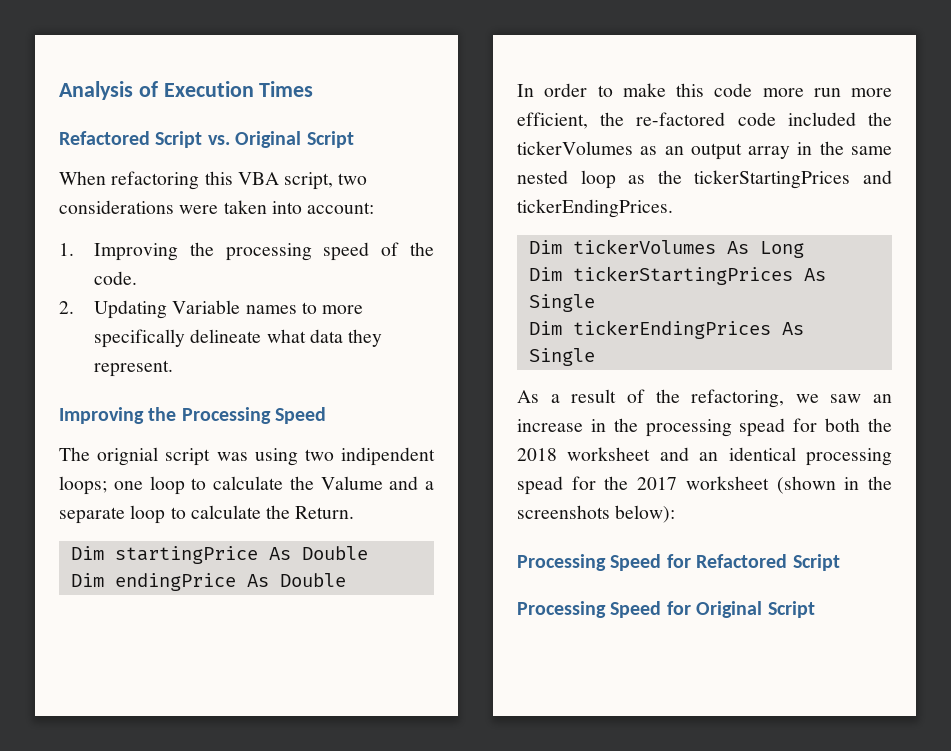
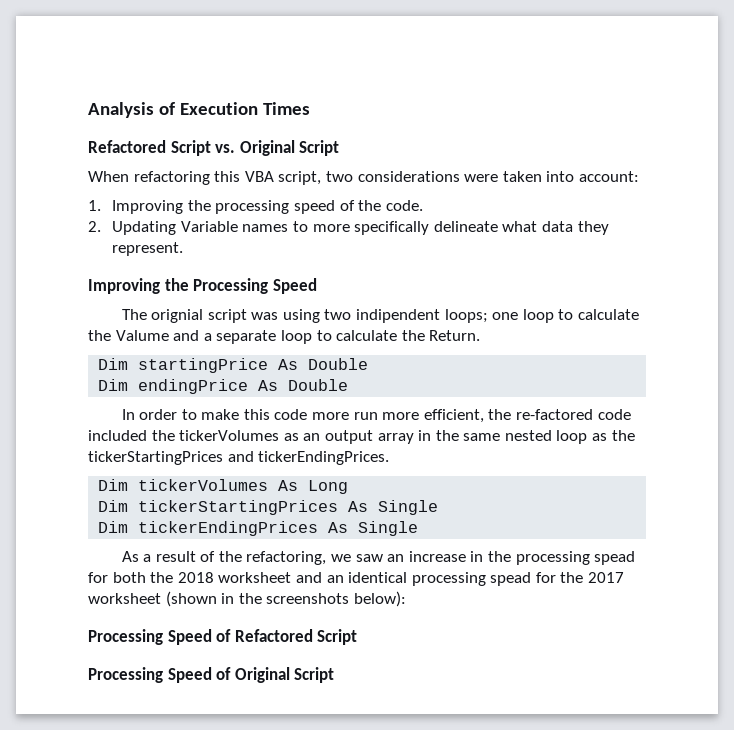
[666,554,691,568] for -> [216,629,232,642] of
[666,601,691,615] for -> [216,667,232,680] of

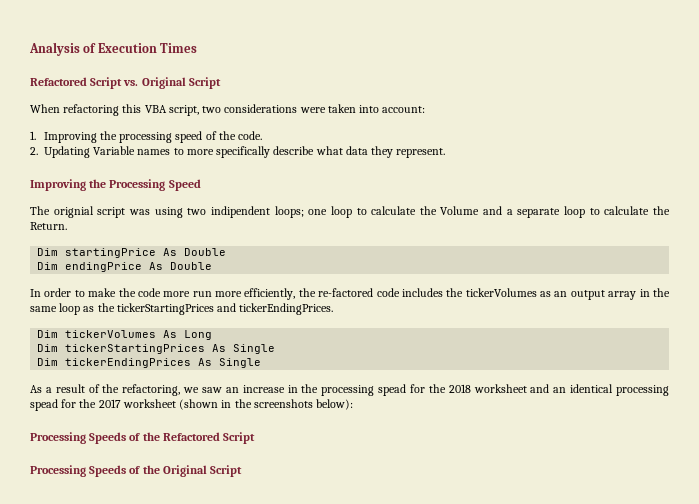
[433,221,498,232] delineate -> [273,146,315,155] describe
[115,330,169,341] Valume -> [440,206,480,215] Volume
[243,409,270,420] this -> [118,288,136,297] the
[423,409,484,423] efficient, -> [244,288,296,300] efficiently,
[88,430,147,441] included -> [401,288,443,297] includes
[504,430,552,441] nested -> (57, 309) none
[112,572,146,583] both -> (425, 388) none
[167,629,232,645] Speed of -> [89,432,160,444] Speeds of the
[167,667,232,683] Speed of -> [89,465,160,477] Speeds of the

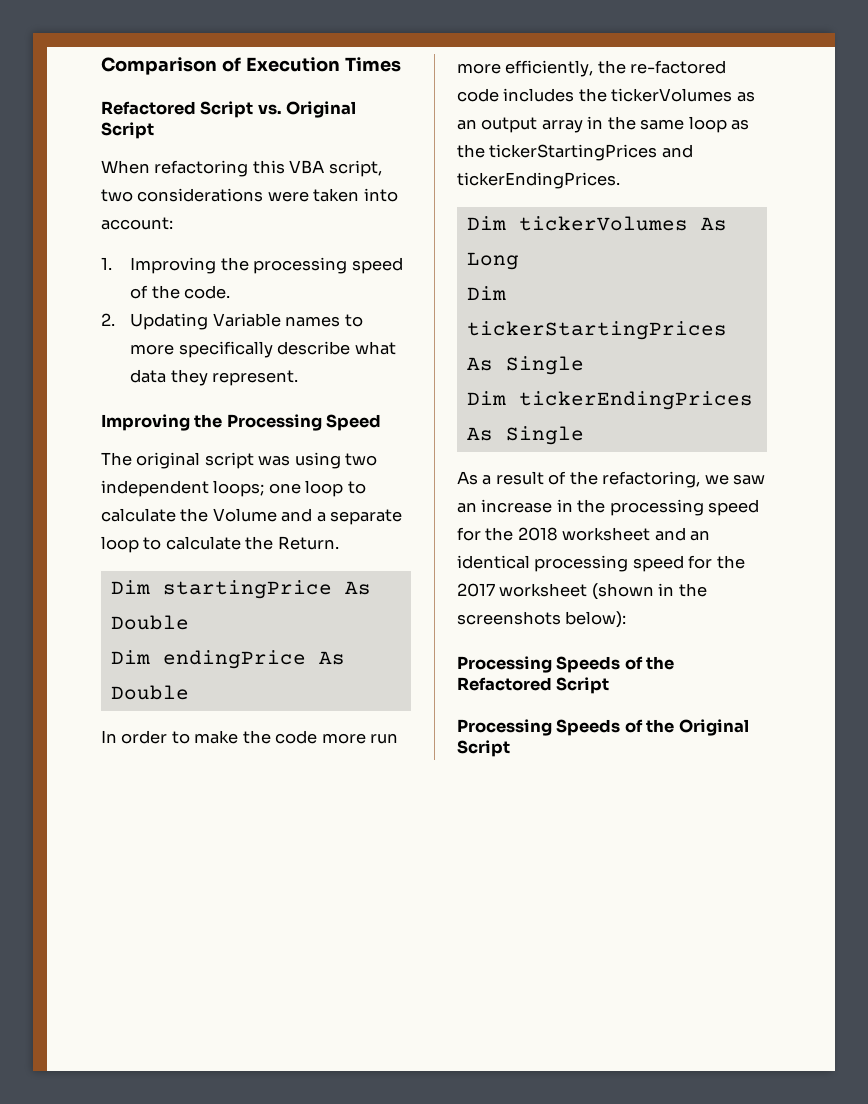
[29,42,80,56] Analysis -> [101,57,217,75] Comparison
[53,206,94,218] orignial -> [136,452,201,469] original
[210,206,270,218] indipendent -> [101,480,209,497] independent
[378,384,407,396] spead -> [708,499,760,516] speed
[30,399,58,411] spead -> [632,555,684,572] speed

